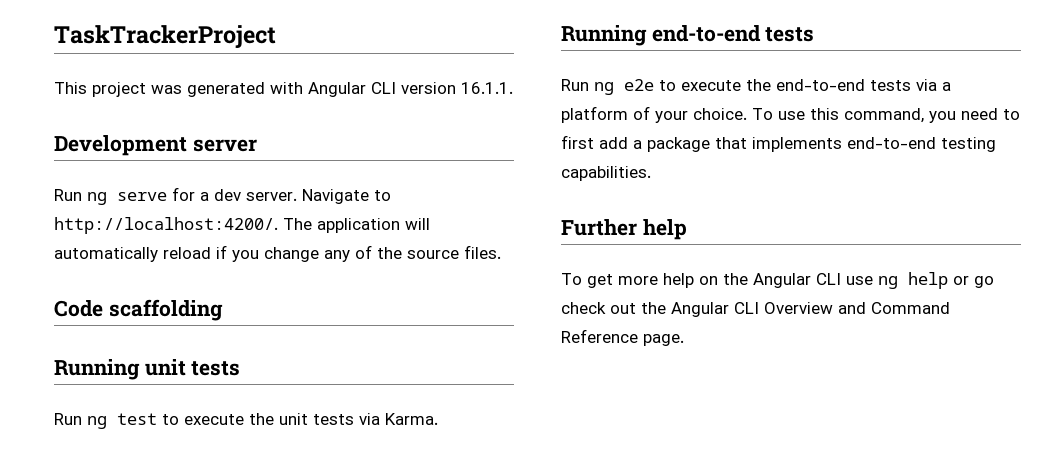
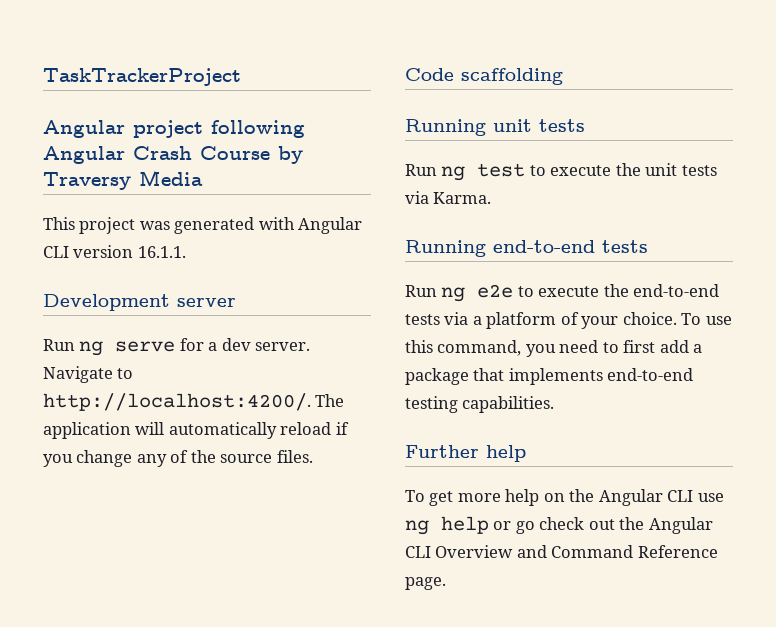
(276, 37) none -> [43,120,305,138] [43,146,303,164] [43,170,203,190] // Angular project following Angular Crash Course by Traversy Media

